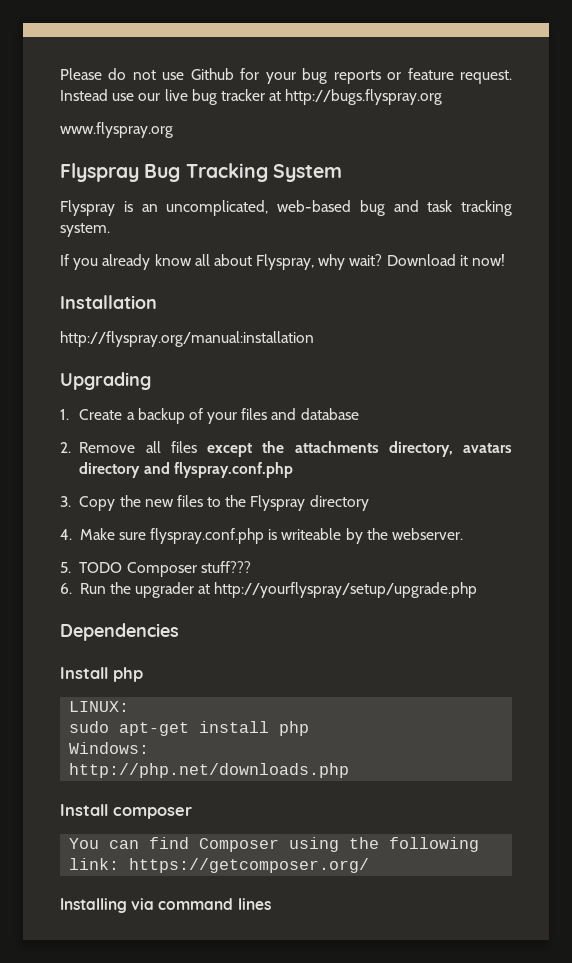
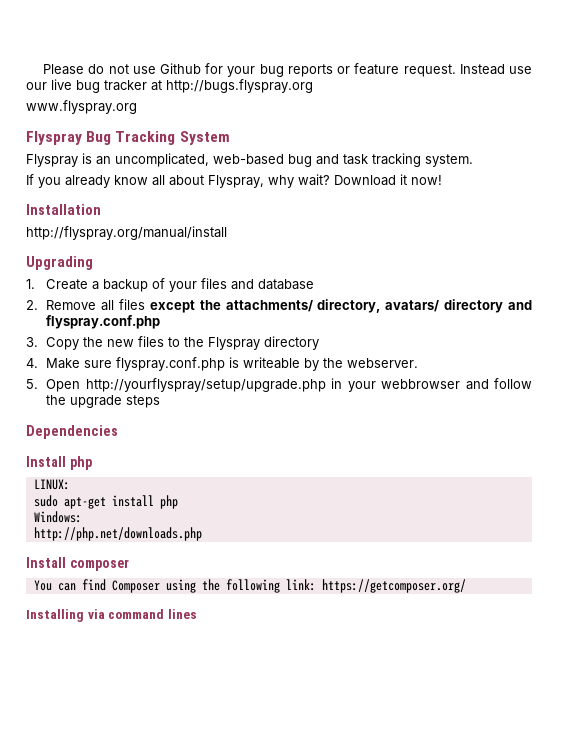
[60,331,314,347] http://flyspray.org/manual:installation -> [26,226,227,240] http://flyspray.org/manual/install
[294,441,512,457] attachments directory, avatars -> [225,299,440,313] attachments/ directory, avatars/
[79,561,251,577] [60,582,478,598] TODO Composer stuff??? // 6. Run the upgrader at http://yourflyspray/setup/upgrade.php -> [46,378,532,392] [46,395,161,408] Open http://yourflyspray/setup/upgrade.php in your webbrowser and follow the upgrade steps

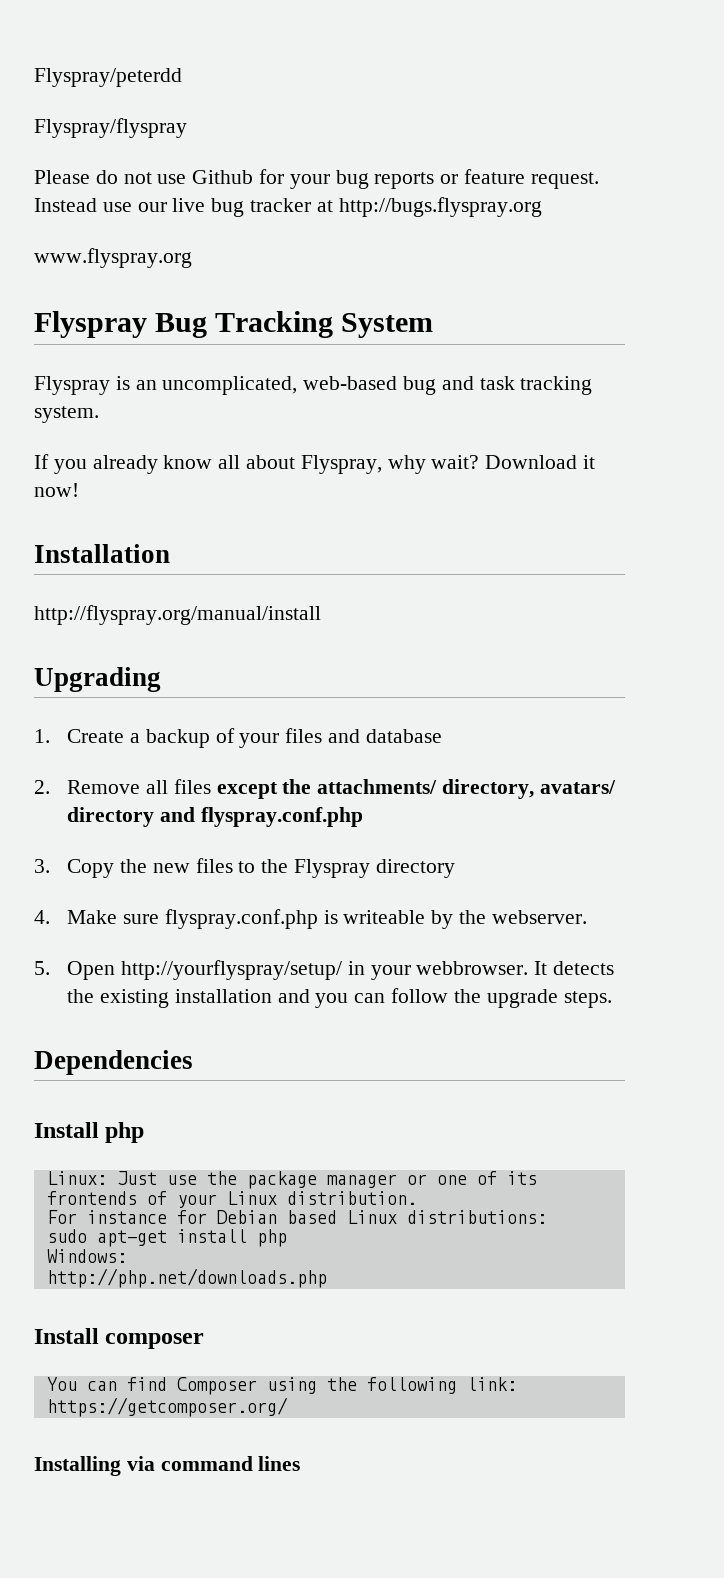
(43, 69) none -> [34,68,182,87] [34,118,187,138] Flyspray/peterdd // Flyspray/flyspray //
[85,378,326,392] http://yourflyspray/setup/upgrade.php -> [121,960,343,980] http://yourflyspray/setup/
[381,379,489,390] webbrowser and -> [416,961,615,975] [67,989,386,1008] webbrowser. It detects the existing installation and you can
[126,395,161,408] steps -> [563,991,612,1008] steps.
[33,479,70,490] LINUX: -> [46,1171,537,1189] [46,1191,417,1208] [46,1210,547,1224] Linux: Just use the package manager or one of its frontends of your Linux distribution. // For instance for Debian based Linux distributions:

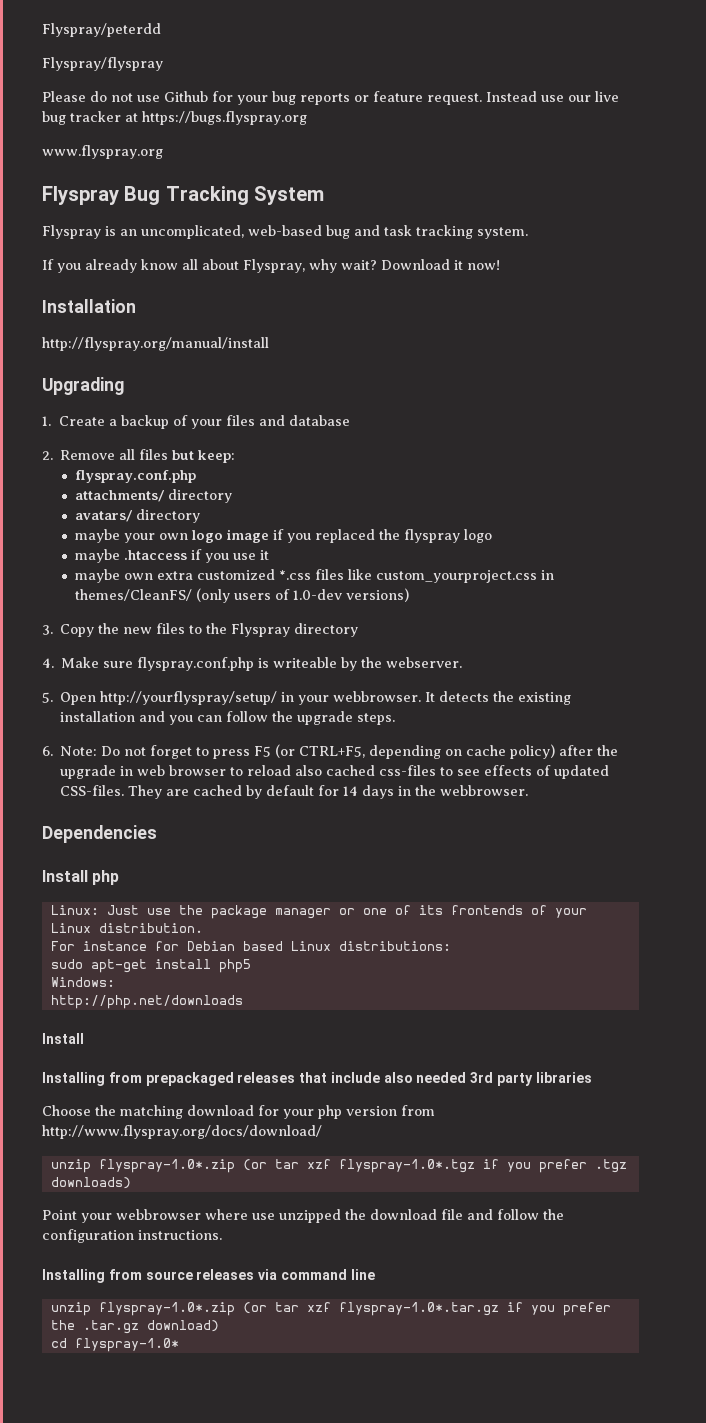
[338,197,542,217] http://bugs.flyspray.org -> [142,111,307,125] https://bugs.flyspray.org
[216,779,616,799] [67,807,363,827] except the attachments/ directory, avatars/ directory and flyspray.conf.php -> [172,450,236,463] [75,470,197,483] [75,489,233,503] [75,509,201,523] [75,529,493,543] [75,549,270,563] [75,569,555,583] [75,588,410,603] but keep: // flyspray.conf.php // attachments/ directory // avatars/ directory // maybe your own logo image if you replaced the flyspray logo // maybe .htaccess if you use it // maybe own extra customized *.css files like custom_yourproject.css in themes/CleanFS/ (only users of 1.0-dev versions)
(612, 999) none -> [42,744,619,759] [60,765,610,779] [60,785,529,799] // 6. Note: Do not forget to press F5 (or CTRL+F5, depending on cache policy) after the upgrade in web browser to reload also cached css-files to see effects of updated CSS-files. They are cached by default for 14 days in the webbrowser.
[256,1229,287,1247] php -> [218,959,251,973] php5
[46,1268,327,1288] [34,1328,205,1349] [46,1377,517,1395] [46,1397,288,1417] [34,1456,301,1476] http://php.net/downloads.php // Install composer // You can find Composer using the following link: https://getcomposer.org/ // Installing via command lines -> [50,995,243,1009] [42,1033,84,1044] [42,1072,592,1086] [42,1105,435,1119] [42,1125,322,1139] [50,1159,627,1173] [50,1177,131,1189] [42,1209,564,1223] [42,1229,222,1243] [42,1269,375,1283] [50,1302,611,1316] [50,1320,219,1334] [50,1338,179,1352] http://php.net/downloads // Install // Installing from prepackaged releases that include also needed 3rd party libraries // Choose the matching download for your php version from http://www.flyspray.org/docs/download/ // unzip flyspray-1.0*.zip (or tar xzf flyspray-1.0*.tgz if you prefer .tgz downloads) // Point your webbrowser where use unzipped the download file and follow the configuration instructions. // Installing from source releases via command line // unzip flyspray-1.0*.zip (or tar xzf flyspray-1.0*.tar.gz if you prefer the .tar.gz download) // cd flyspray-1.0*

